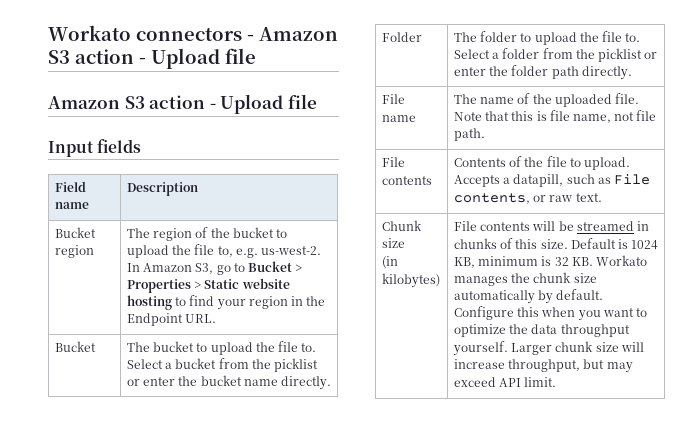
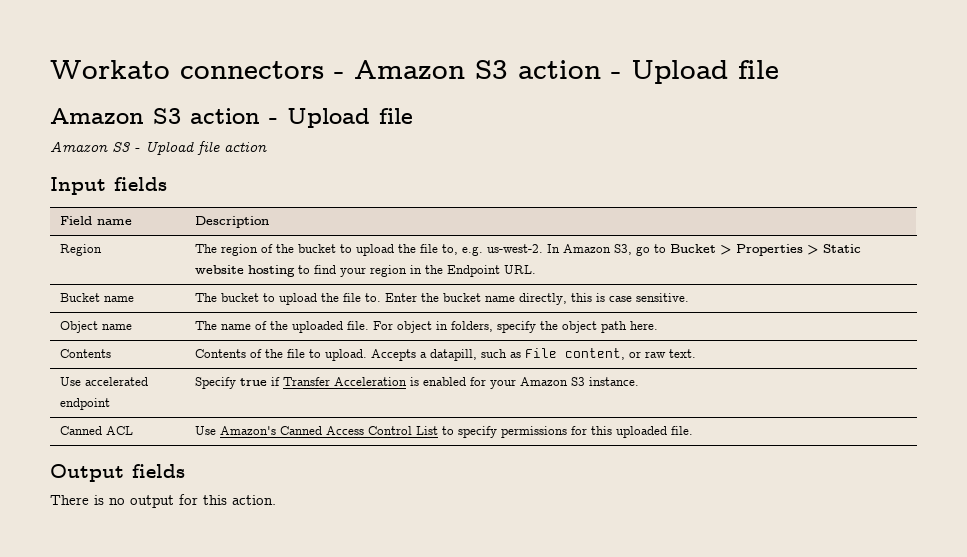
(317, 101) none -> [50,141,267,155] // Amazon S3 - Upload file action
[54,227,96,238] [54,245,94,258] Bucket region -> [60,244,103,256] Region
(96, 346) none -> [104,296,135,302] name
[126,358,318,372] [126,375,331,390] [381,32,422,42] [453,31,641,45] [453,48,658,62] [453,65,632,80] [381,94,405,104] Select a bucket from the picklist or enter the bucket name directly. // Folder | The folder to upload the file to. Select a folder from the picklist or enter the folder path directly. // File -> [385,293,690,305] [60,321,99,333] Enter the bucket name directly, this is case sensitive. // Object
[453,110,657,123] [453,128,485,141] [381,157,405,167] [381,176,432,185] Note that this is file name, not file path. // File contents -> [373,321,659,333] [60,349,112,358] For object in folders, specify the object path here. // Contents
[453,193,530,204] contents, -> [565,348,626,360] content,
[381,220,422,231] [381,238,405,248] [381,256,398,269] [381,273,440,288] [453,221,649,231] [453,238,659,250] [453,255,647,268] [453,272,597,286] [453,289,604,304] [453,306,647,321] [453,324,630,337] [452,341,644,356] [453,359,633,373] [453,377,557,387] Chunk size // (in kilobytes) | File contents will be streamed in chunks of this size. Default is 1024 KB, minimum is 32 KB. Workato manages the chunk size automatically by default. Configure this when you want to optimize the data throughput yourself. Larger chunk size will increase throughput, but may exceed API limit. -> [60,377,149,386] [60,398,111,410] [195,377,640,389] [60,426,134,435] [195,426,694,438] [50,464,185,482] [50,494,276,508] Use accelerated endpoint | Specify true if Transfer Acceleration is enabled for your Amazon S3 instance. // Canned ACL | Use Amazon's Canned Access Control List to specify permissions for this uploaded file. // Output fields // There is no output for this action.

